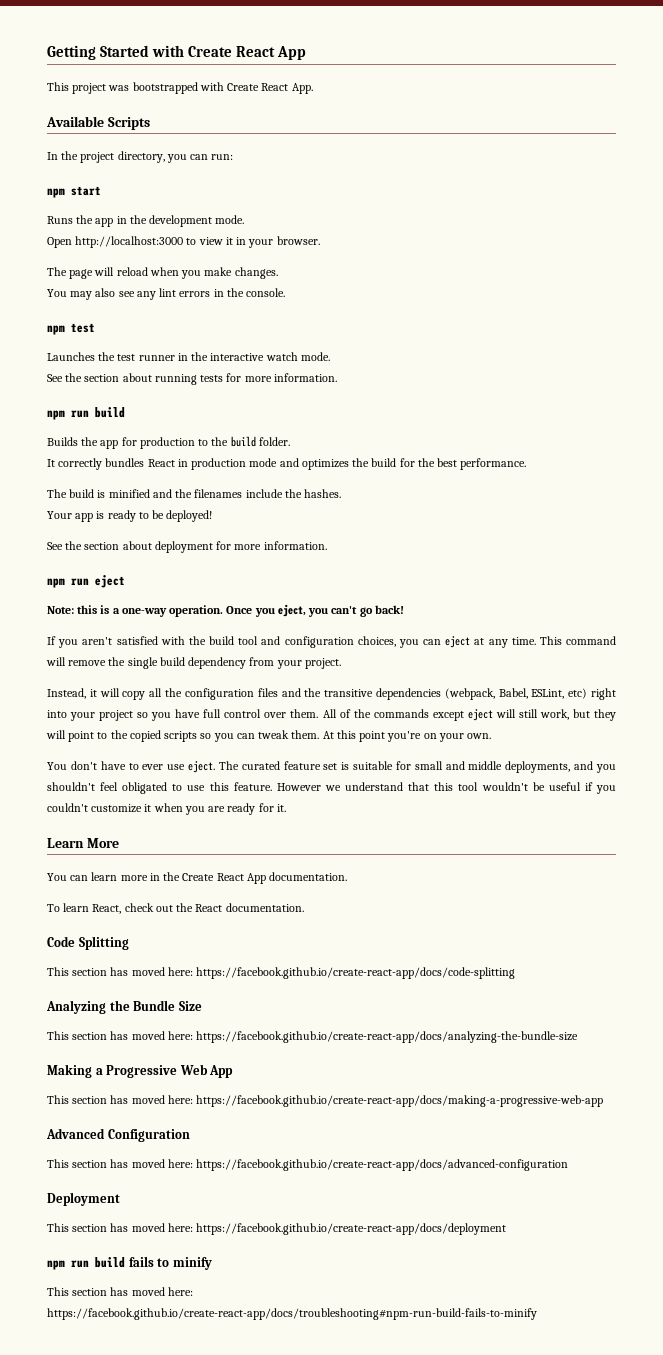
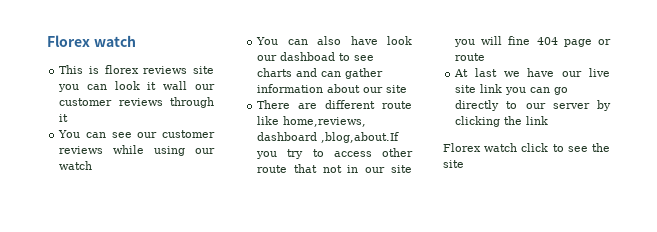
[47,45,307,60] [47,82,313,94] [46,116,150,130] [47,151,234,163] [47,186,101,198] [47,215,245,227] [47,236,320,248] [47,267,278,279] [47,288,286,300] [47,323,95,335] [47,352,330,361] [47,373,337,385] [47,407,125,420] [47,436,290,449] [47,458,527,470] [47,489,342,498] [47,510,213,522] [47,541,327,553] [47,575,125,588] [47,604,404,617] [47,636,617,648] [46,657,341,669] [47,688,616,700] [47,709,616,721] [46,730,492,742] [47,761,617,773] [47,782,617,794] [47,803,286,815] [47,838,119,848] [47,872,348,884] [47,903,304,914] [47,936,129,950] [47,967,516,979] [46,1000,202,1014] [47,1031,579,1043] [47,1064,234,1078] [47,1095,604,1107] [46,1128,190,1142] [47,1159,569,1171] [47,1192,120,1206] [47,1223,507,1235] [47,1256,212,1270] [47,1287,193,1296] [47,1308,537,1320] Getting Started with Create React App // This project was bootstrapped with Create React App. // Available Scripts // In the project directory, you can run: // npm start // Runs the app in the development mode. // Open http://localhost:3000 to view it in your browser. // The page will reload when you make changes. // You may also see any lint errors in the console. // npm test // Launches the test runner in the interactive watch mode. // See the section about running tests for more information. // npm run build // Builds the app for production to the build folder. // It correctly bundles React in production mode and optimizes the build for the best performance. // The build is minified and the filenames include the hashes. // Your app is ready to be deployed! // See the section about deployment for more information. // npm run eject // Note: this is a one-way operation. Once you eject, you can't go back! // If you aren't satisfied with the build tool and configuration choices, you can eject at any time. This command will remove the single build dependency from your project. // Instead, it will copy all the configuration files and the transitive dependencies (webpack, Babel, ESLint, etc) right into your project so you have full control over them. All of the commands except eject will still work, but they will point to the copied scripts so you can tweak them. At this point you're on your own. // You don't have to ever use eject. The curated feature set is suitable for small and middle deployments, and you shouldn't feel obligated to use this feature. However we understand that this tool wouldn't be useful if you couldn't customize it when you are ready for it. // Learn More // You can learn more in the Create React App documentation. // To learn React, check out the React documentation. // Code Splitting // This section has moved here: https://facebook.github.io/create-react-app/docs/code-splitting // Analyzing the Bundle Size // This section has moved here: https://facebook.github.io/create-react-app/docs/analyzing-the-bundle-size // Making a Progressive Web App // This section has moved here: https://facebook.github.io/create-react-app/docs/making-a-progressive-web-app // Advanced Configuration // This section has moved here: https://facebook.github.io/create-react-app/docs/advanced-configuration // Deployment // This section has moved here: https://facebook.github.io/create-react-app/docs/deployment // npm run build fails to minify // This section has moved here: https://facebook.github.io/create-react-app/docs/troubleshooting#npm-run-build-fails-to-minify -> [47,35,136,47] [59,65,214,74] [58,81,215,92] [59,97,214,108] [59,114,69,122] [58,130,215,138] [59,145,215,156] [59,161,93,170] [256,36,412,45] [257,52,375,61] [257,68,384,79] [257,84,408,93] [257,100,412,109] [257,116,367,127] [257,132,400,143] [256,148,413,159] [257,164,412,173] [454,36,611,47] [455,53,486,61] [454,68,610,77] [455,84,569,95] [455,100,611,111] [455,116,549,127] [443,143,610,152] [443,160,464,168] Florex watch // This is florex reviews site you can look it wall our customer reviews through it // You can see our customer reviews while using our watch // You can also have look our dashboad to see charts and can gather information about our site // There are different route like home,reviews, dashboard ,blog,about.If you try to access other route that not in our site you will fine 404 page or route // At last we have our live site link you can go directly to our server by clicking the link // Florex watch click to see the site

